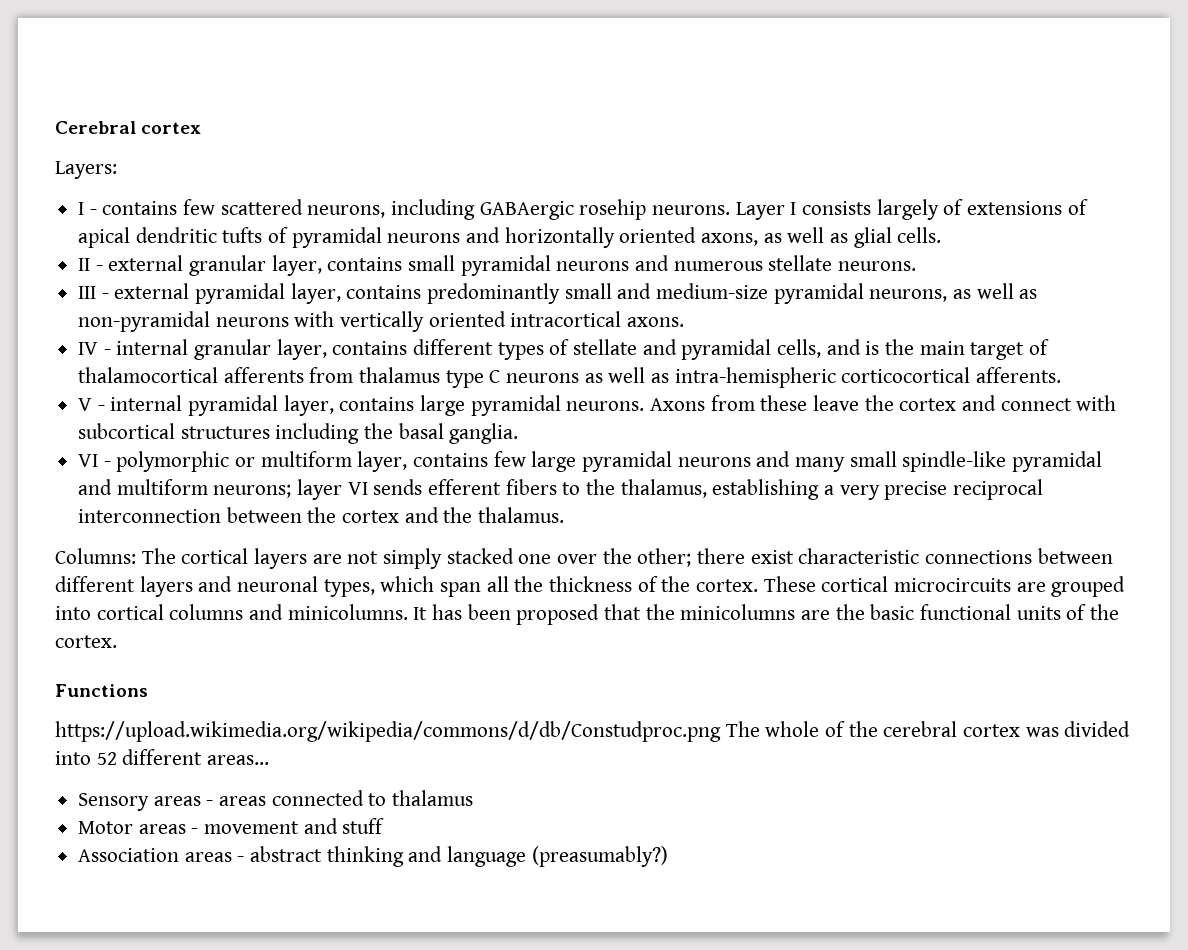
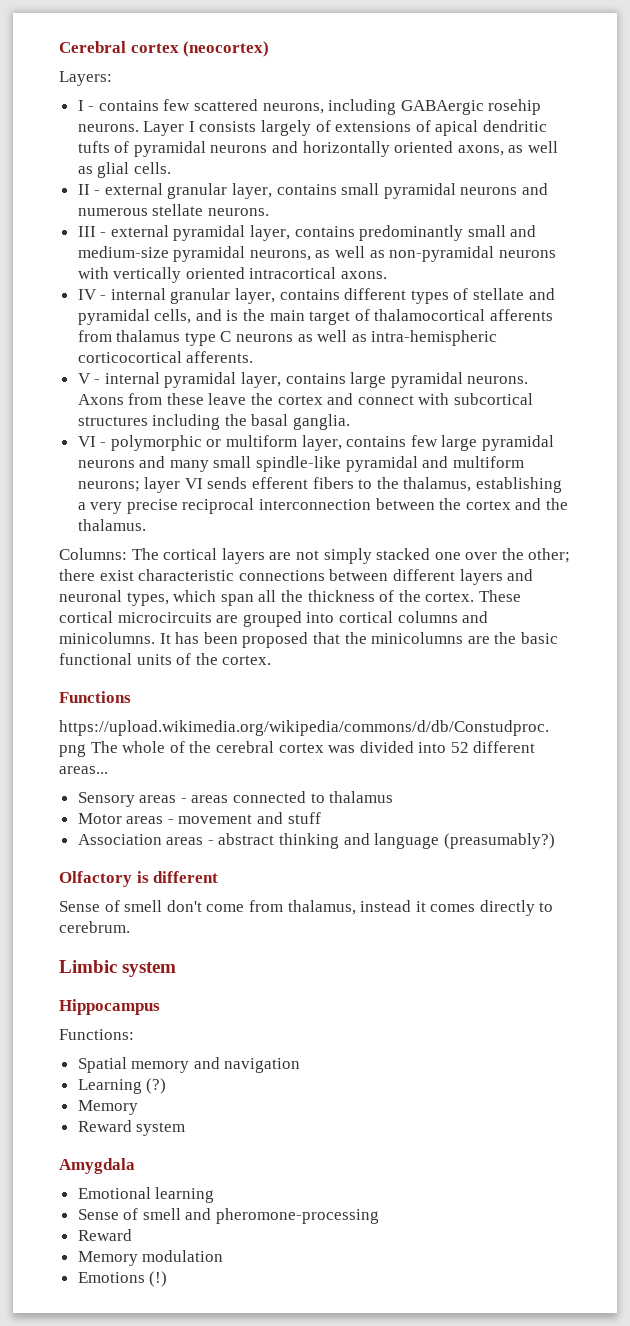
(202, 128) none -> [183,41,270,57] (neocortex)
(668, 856) none -> [59,871,219,887] [59,900,554,916] [59,921,130,933] [59,960,177,977] [59,999,160,1015] [59,1029,134,1040] [77,1057,301,1073] [77,1078,167,1094] [77,1100,138,1115] [77,1120,186,1136] [59,1158,135,1174] [77,1187,215,1203] [77,1208,380,1224] [77,1229,132,1241] [77,1250,224,1266] [77,1271,168,1287] // Olfactory is different // Sense of smell don't come from thalamus, instead it comes directly to cerebrum. // Limbic system // Hippocampus // Functions: // Spatial memory and navigation // Learning (?) // Memory // Reward system // Amygdala // Emotional learning // Sense of smell and pheromone-processing // Reward // Memory modulation // Emotions (!)

